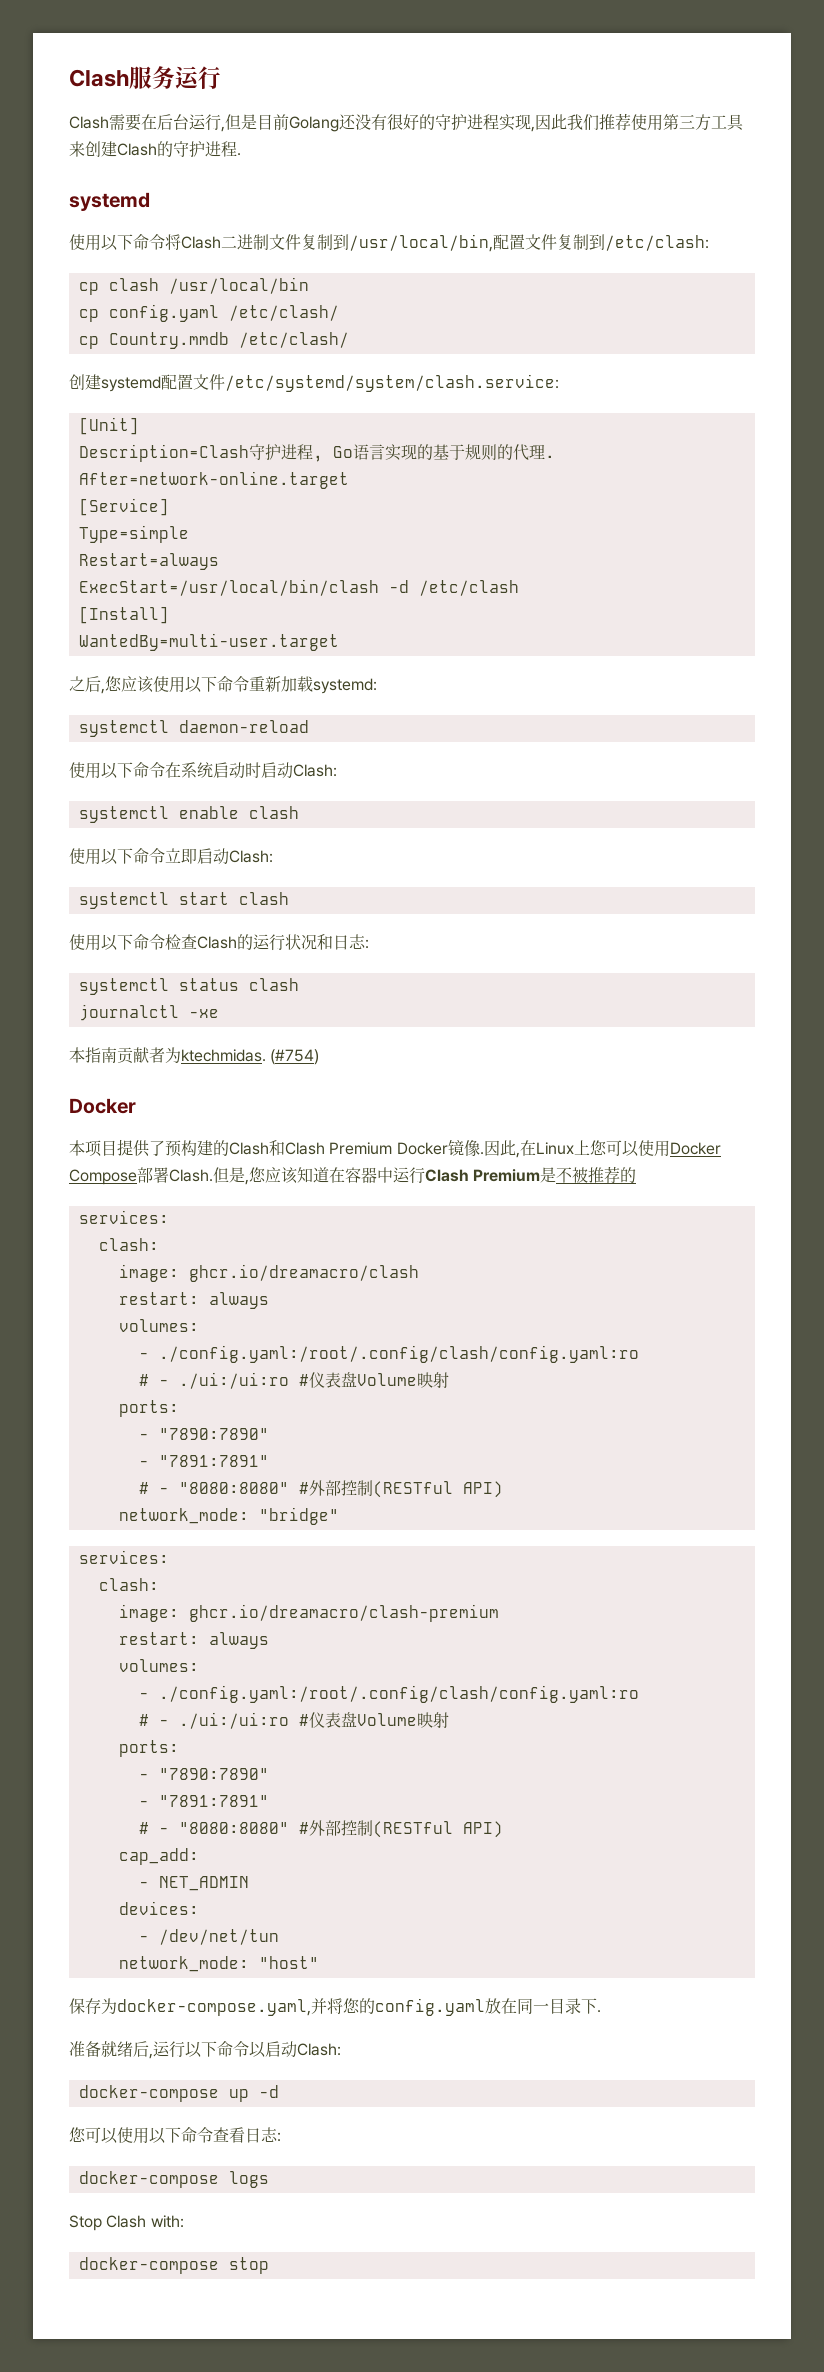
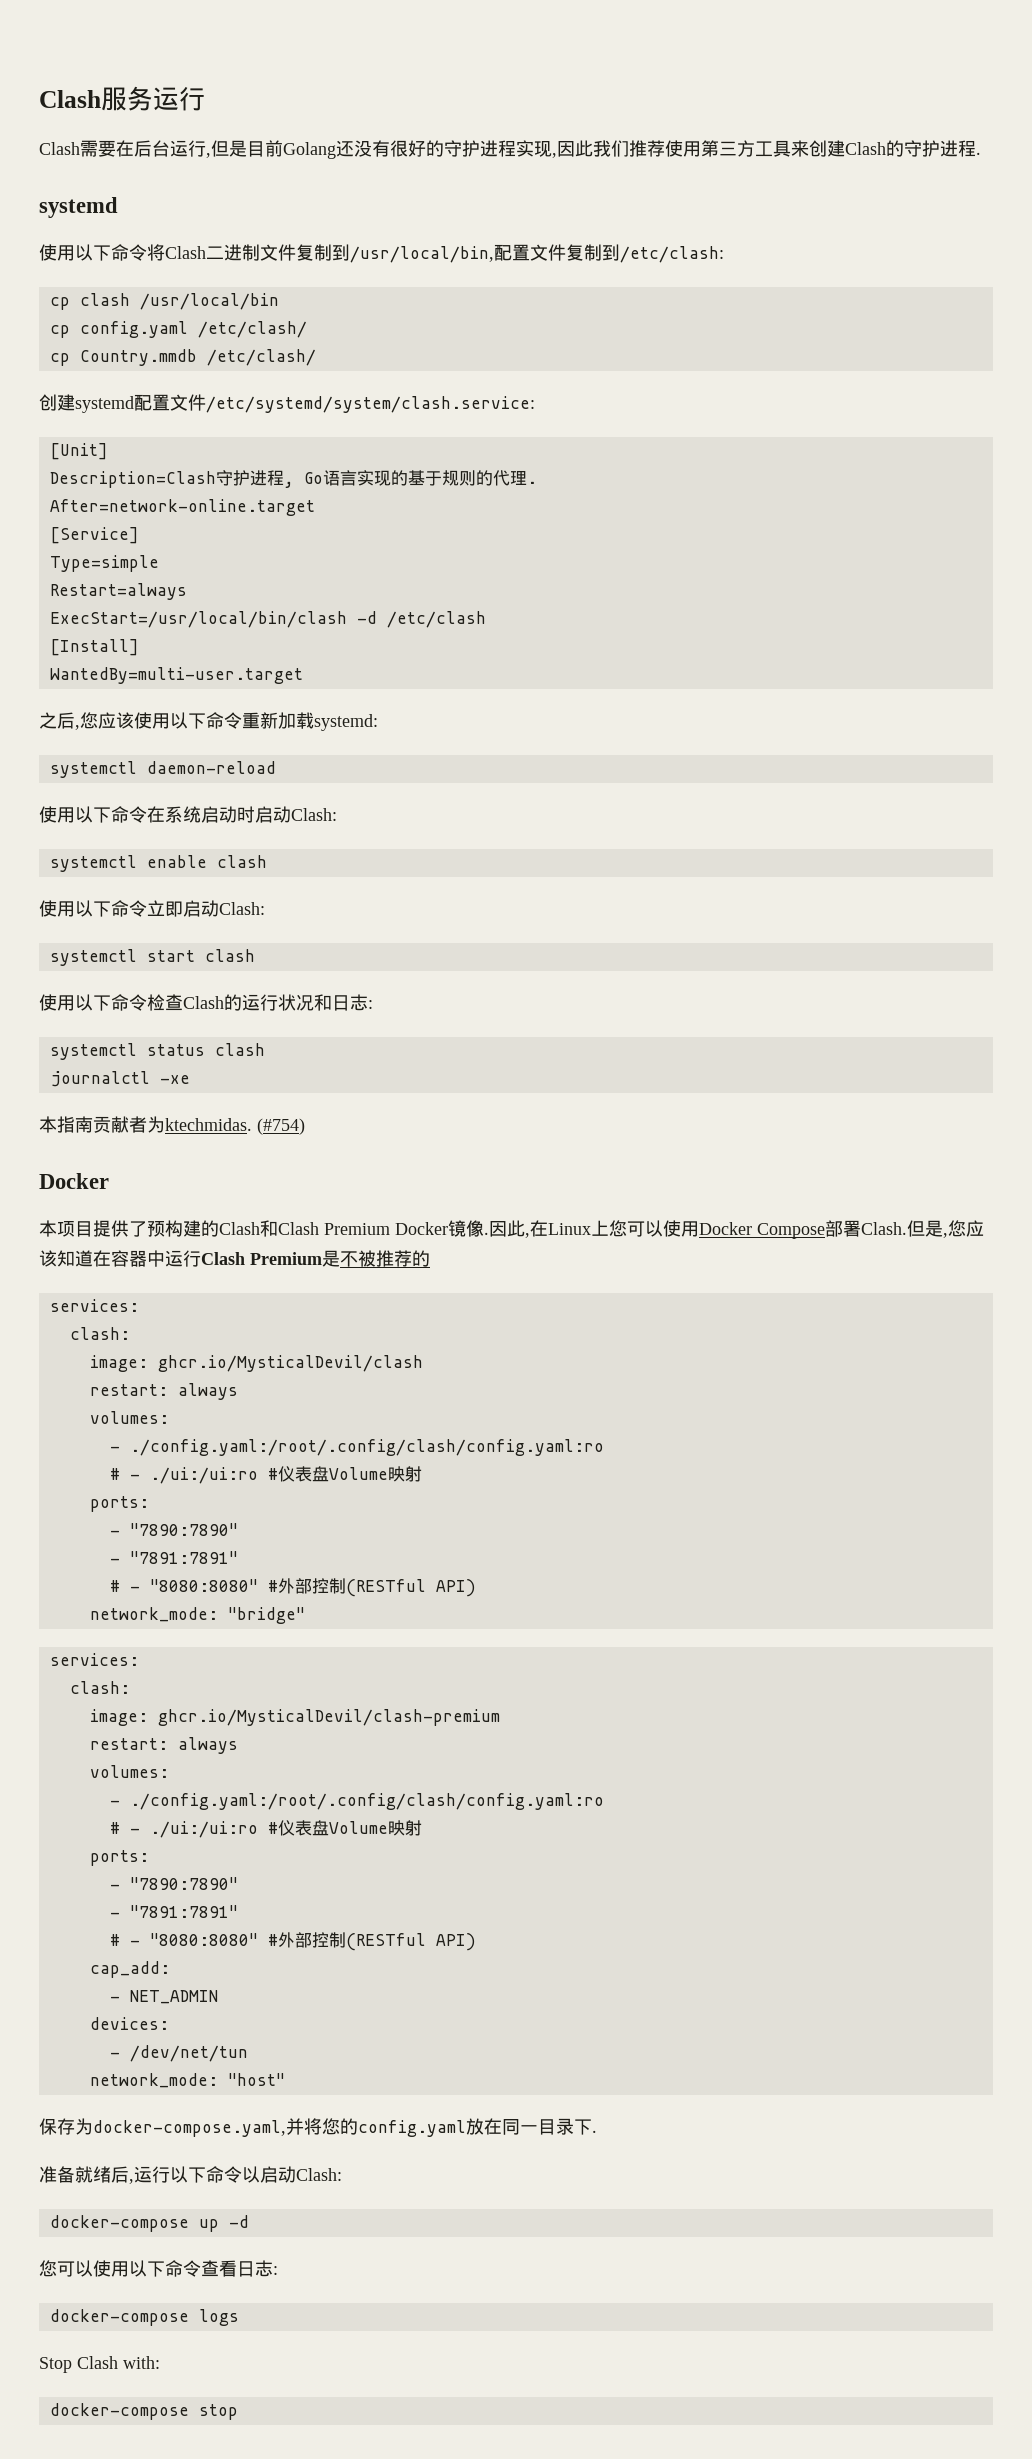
[188,1264,419,1282] ghcr.io/dreamacro/clash -> [157,1355,423,1372] ghcr.io/MysticalDevil/clash
[188,1604,499,1622] ghcr.io/dreamacro/clash-premium -> [157,1709,500,1726] ghcr.io/MysticalDevil/clash-premium

